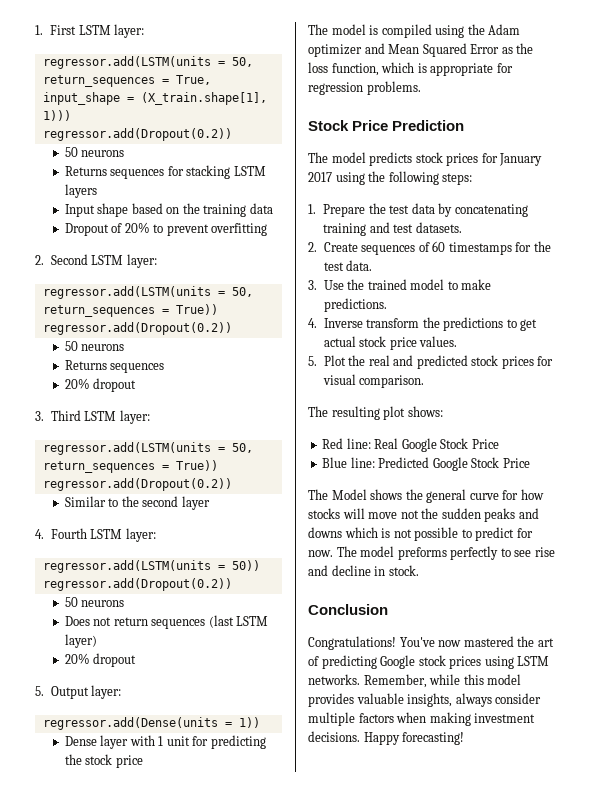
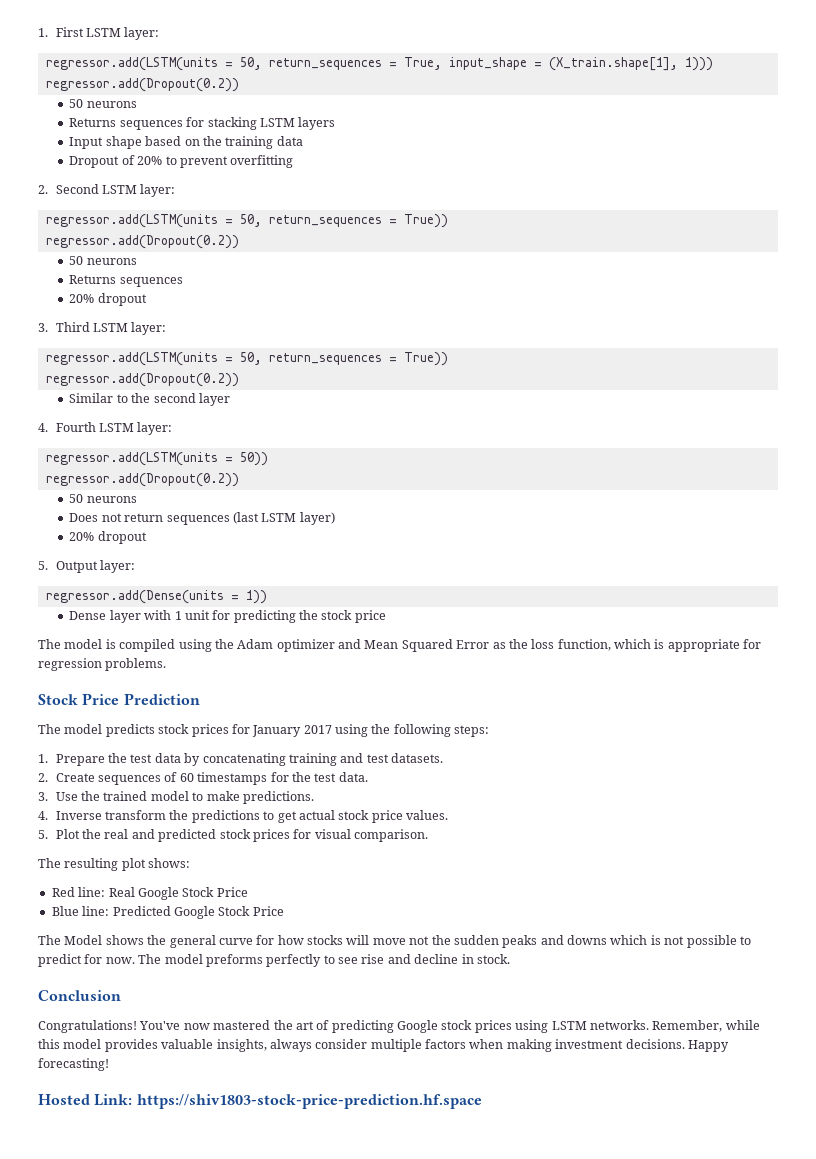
(465, 738) none -> [38,1094,482,1109] // Hosted Link: https://shiv1803-stock-price-prediction.hf.space

